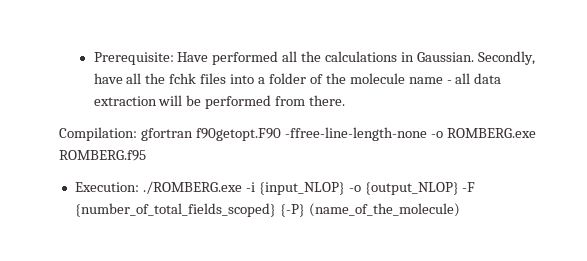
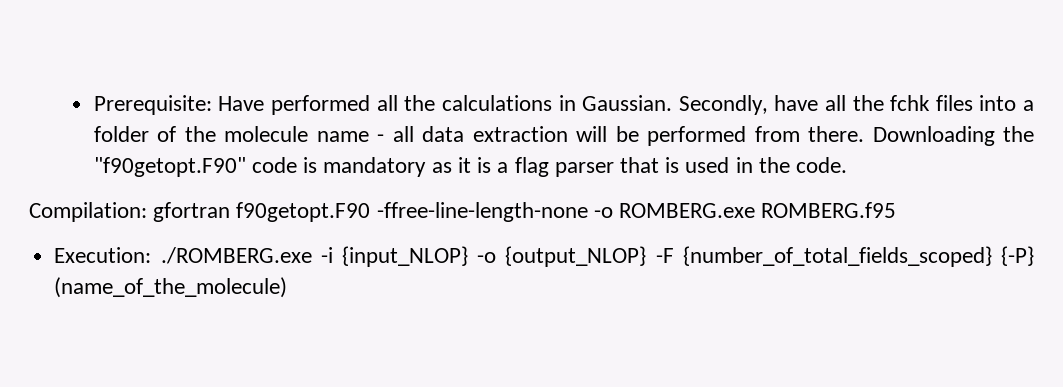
(346, 100) none -> [872,126,1034,146] [93,157,847,177] Downloading the "f90getopt.F90" code is mandatory as it is a flag parser that is used in the code.

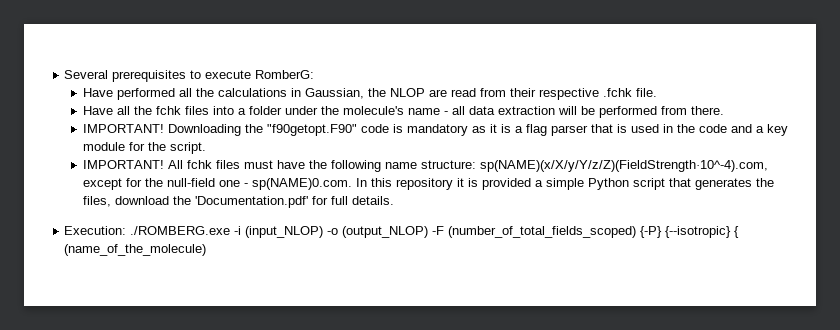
[93,95,212,115] Prerequisite: -> [64,70,315,82] Several prerequisites to execute RomberG: //
[582,95,819,115] Gaussian. Secondly, have -> [304,88,657,100] [82,106,113,115] Gaussian, the NLOP are read from their respective .fchk file. // Have
[157,126,309,142] of the molecule -> [284,106,404,115] under the molecule's
(865, 134) none -> [82,124,164,133] // IMPORTANT!
[795,157,847,173] [29,202,897,222] [54,246,1034,267] code. // Compilation: gfortran f90getopt.F90 -ffree-line-length-none -o ROMBERG.exe ROMBERG.f95 // Execution: ./ROMBERG.exe -i {input_NLOP} -o {output_NLOP} -F {number_of_total_fields_scoped} {-P} -> [698,124,788,136] [82,142,206,154] [82,160,768,172] [82,178,774,190] [82,196,394,208] [64,226,740,238] code and a key module for the script. // IMPORTANT! All fchk files must have the following name structure: sp(NAME)(x/X/y/Y/z/Z)(FieldStrength·10^-4).com, except for the null-field one - sp(NAME)0.com. In this repository it is provided a simple Python script that generates the files, download the 'Documentation.pdf' for full details. // Execution: ./ROMBERG.exe -i (input_NLOP) -o (output_NLOP) -F (number_of_total_fields_scoped) {-P} {--isotropic} {

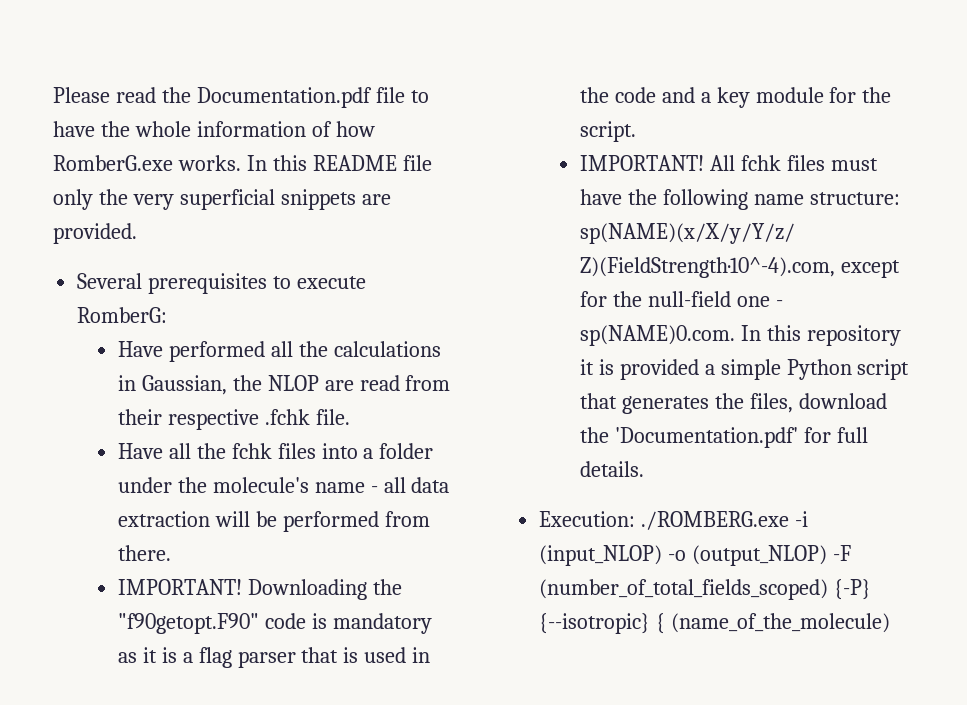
(64, 74) none -> [53,87,429,108] [53,121,375,137] [53,155,432,171] [53,189,391,210] [53,223,137,244] Please read the Documentation.pdf file to have the whole information of how RomberG.exe works. In this README file only the very superficial snippets are provided. //

